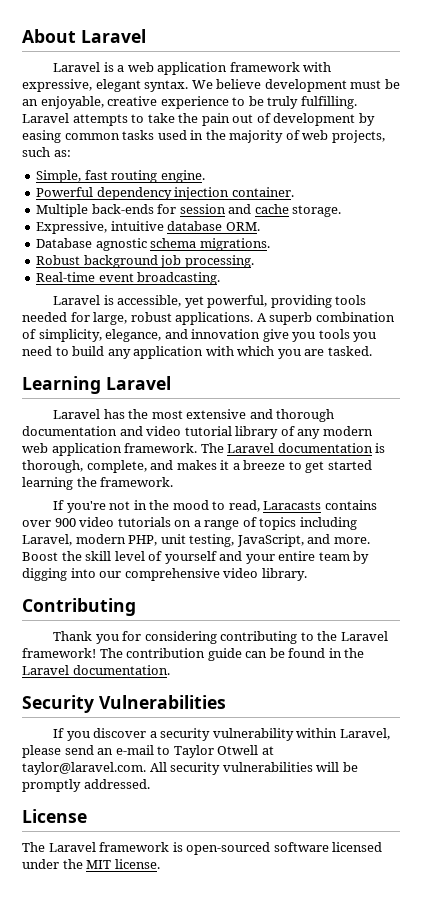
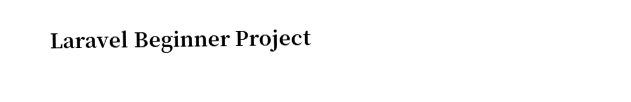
[22,29,146,43] [52,62,332,75] [22,79,400,92] [22,96,357,109] [22,113,375,126] [22,130,385,143] [22,147,71,157] [36,170,205,183] [36,187,294,200] [36,204,342,217] [36,221,260,234] [36,238,270,251] [36,255,254,268] [36,272,221,285] [52,295,367,308] [22,312,395,325] [22,329,377,342] [22,346,372,359] [22,376,171,394] [52,409,335,422] [22,426,373,439] [22,443,386,456] [22,460,372,473] [22,477,174,490] [52,500,377,513] [22,517,357,530] [22,534,370,547] [22,551,370,564] [22,568,307,581] [22,598,136,616] [52,631,388,644] [22,648,365,661] [22,665,170,675] [22,695,226,713] [52,728,390,741] [22,745,274,758] [22,762,358,775] [22,779,150,792] [22,809,87,823] [22,842,383,855] [22,859,160,869] About Laravel // Laravel is a web application framework with expressive, elegant syntax. We believe development must be an enjoyable, creative experience to be truly fulfilling. Laravel attempts to take the pain out of development by easing common tasks used in the majority of web projects, such as: // Simple, fast routing engine. // Powerful dependency injection container. // Multiple back-ends for session and cache storage. // Expressive, intuitive database ORM. // Database agnostic schema migrations. // Robust background job processing. // Real-time event broadcasting. // Laravel is accessible, yet powerful, providing tools needed for large, robust applications. A superb combination of simplicity, elegance, and innovation give you tools you need to build any application with which you are tasked. // Learning Laravel // Laravel has the most extensive and thorough documentation and video tutorial library of any modern web application framework. The Laravel documentation is thorough, complete, and makes it a breeze to get started learning the framework. // If you're not in the mood to read, Laracasts contains over 900 video tutorials on a range of topics including Laravel, modern PHP, unit testing, JavaScript, and more. Boost the skill level of yourself and your entire team by digging into our comprehensive video library. // Contributing // Thank you for considering contributing to the Laravel framework! The contribution guide can be found in the Laravel documentation. // Security Vulnerabilities // If you discover a security vulnerability within Laravel, please send an e-mail to Taylor Otwell at taylor@laravel.com. All security vulnerabilities will be promptly addressed. // License // The Laravel framework is open-sourced software licensed under the MIT license. -> [49,29,313,54] Laravel Beginner Project

